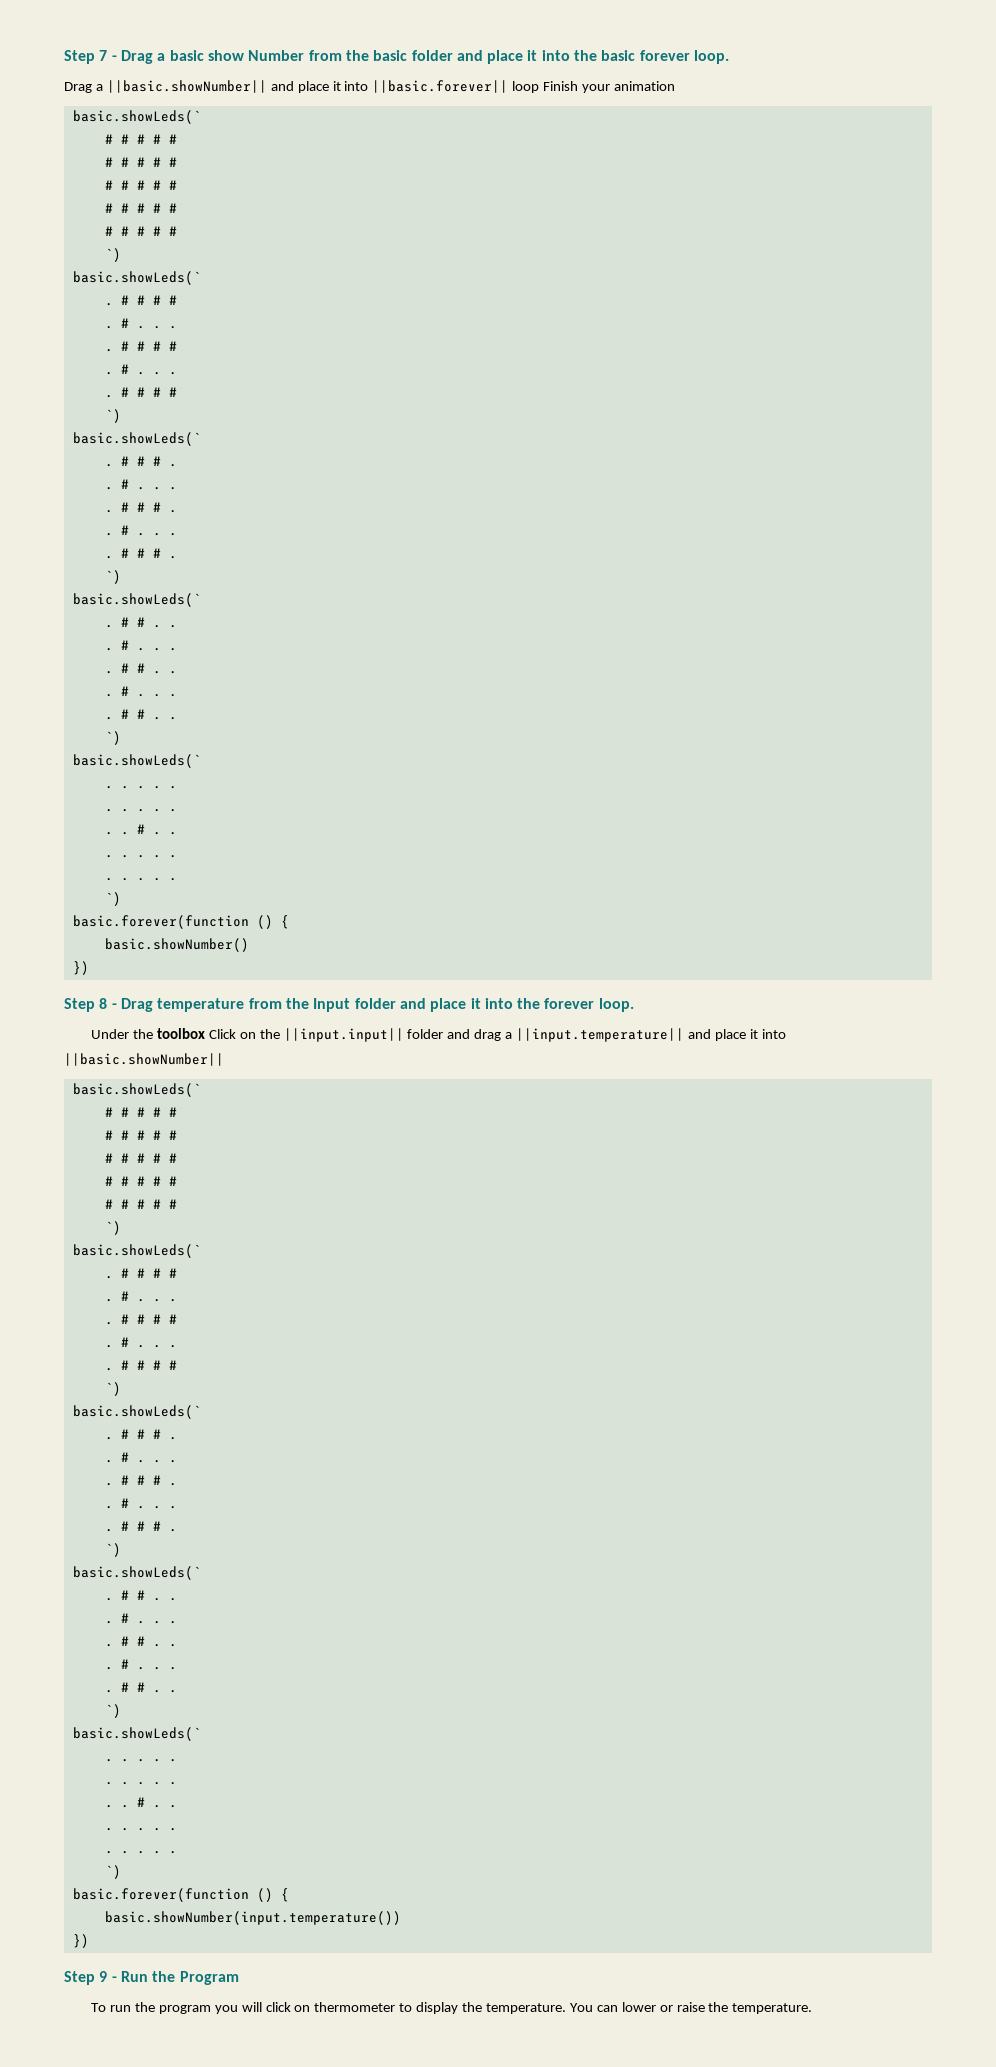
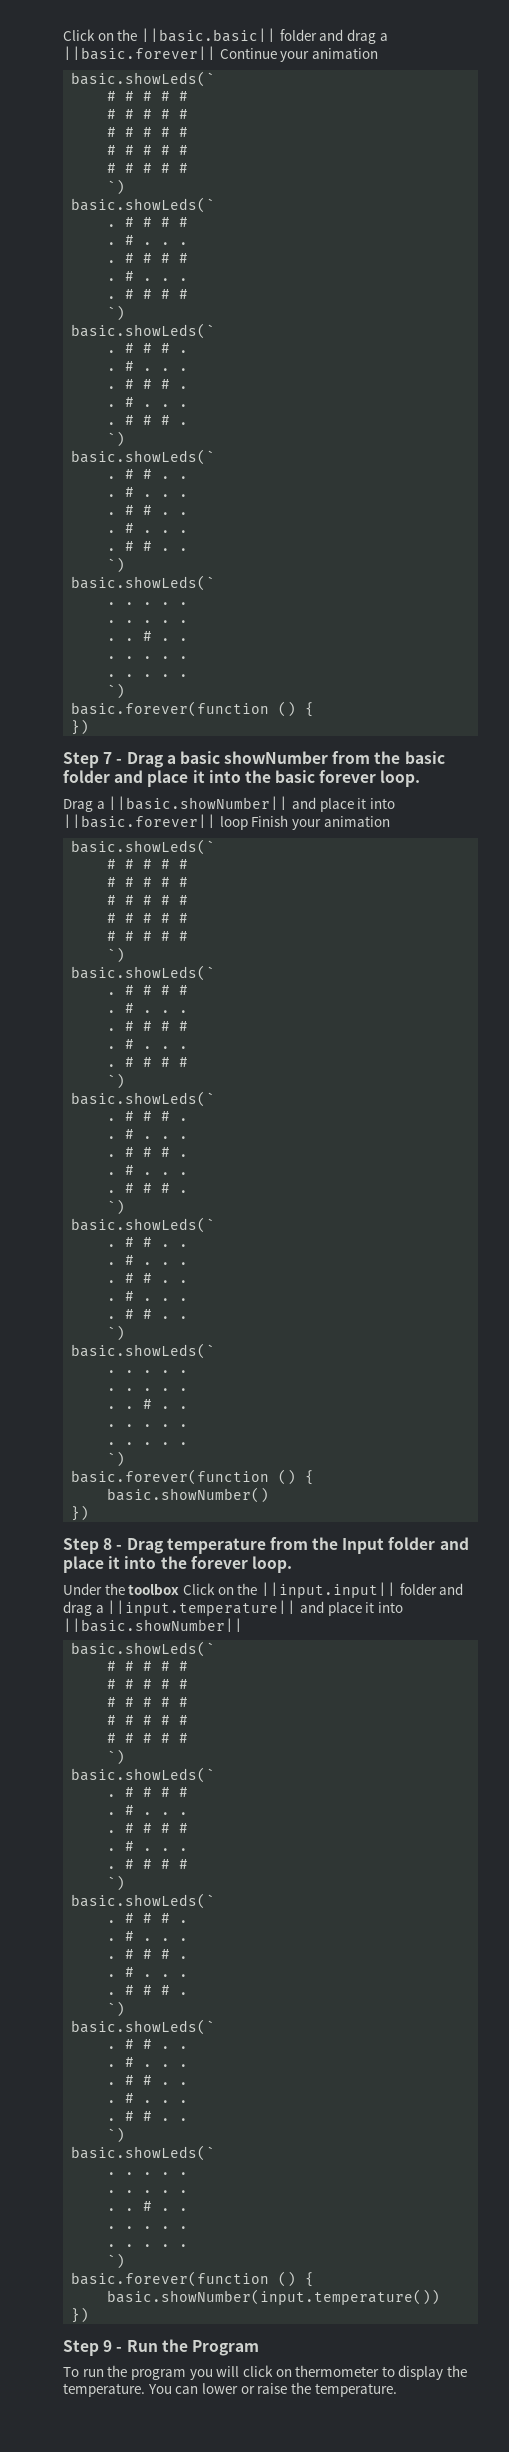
(64, 57) none -> [63,28,388,44] [63,46,378,62] [71,71,216,87] [107,91,189,101] [107,109,189,119] [107,127,189,137] [107,145,189,155] [107,163,189,173] [107,179,126,195] [71,197,216,213] [107,217,189,227] [107,235,189,245] [107,253,189,263] [107,271,189,281] [107,289,189,299] [107,305,126,321] [71,323,216,339] [107,343,189,353] [107,361,189,371] [107,379,189,389] [107,397,189,407] [107,415,189,425] [107,431,126,447] [71,449,216,465] [107,469,189,479] [107,487,189,497] [107,505,189,515] [107,523,189,533] [107,541,189,551] [107,557,126,573] [71,575,216,591] [107,602,189,605] [107,620,189,623] [107,631,189,641] [107,656,189,659] [107,674,189,677] [107,683,126,699] [71,701,315,717] [71,719,90,735] Click on the ||basic.basic|| folder and drag a ||basic.forever|| Continue your animation // basic.showLeds(` // # # # # # // # # # # # // # # # # # // # # # # # // # # # # # // `) // basic.showLeds(` // . # # # # // . # . . . // . # # # # // . # . . . // . # # # # // `) // basic.showLeds(` // . # # # . // . # . . . // . # # # . // . # . . . // . # # # . // `) // basic.showLeds(` // . # # . . // . # . . . // . # # . . // . # . . . // . # # . . // `) // basic.showLeds(` // . . . . . // . . . . . // . . # . . // . . . . . // . . . . . // `) // basic.forever(function () { // }) //
[207,50,305,61] show Number -> [224,751,329,764] showNumber

